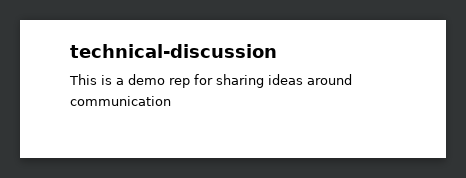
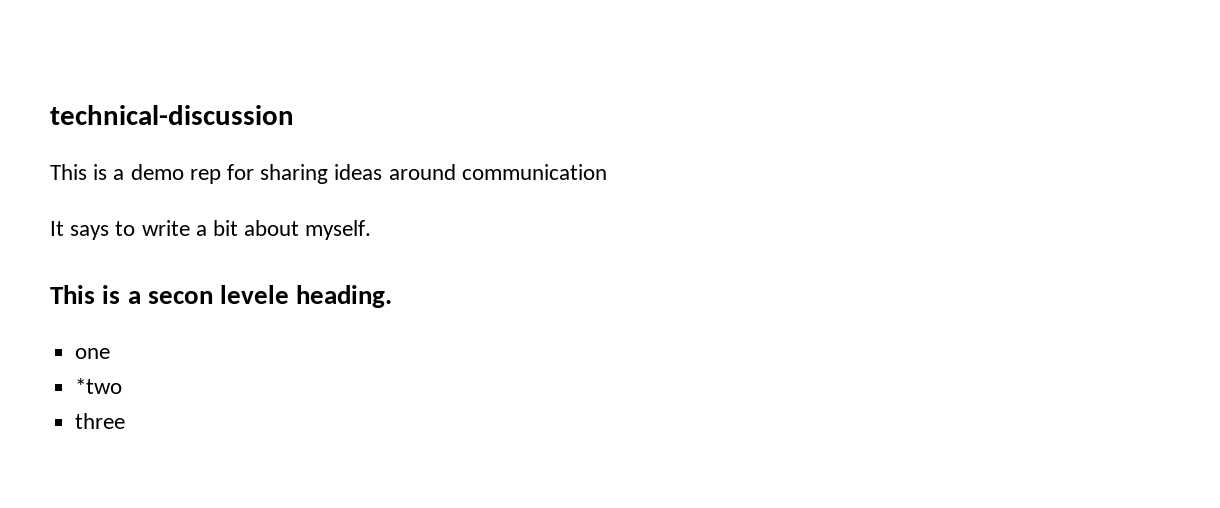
(171, 101) none -> [50,220,372,240] [50,285,393,308] [75,348,111,359] [75,378,123,394] [75,413,126,429] // It says to write a bit about myself. // This is a secon levele heading. // one // *two // three

